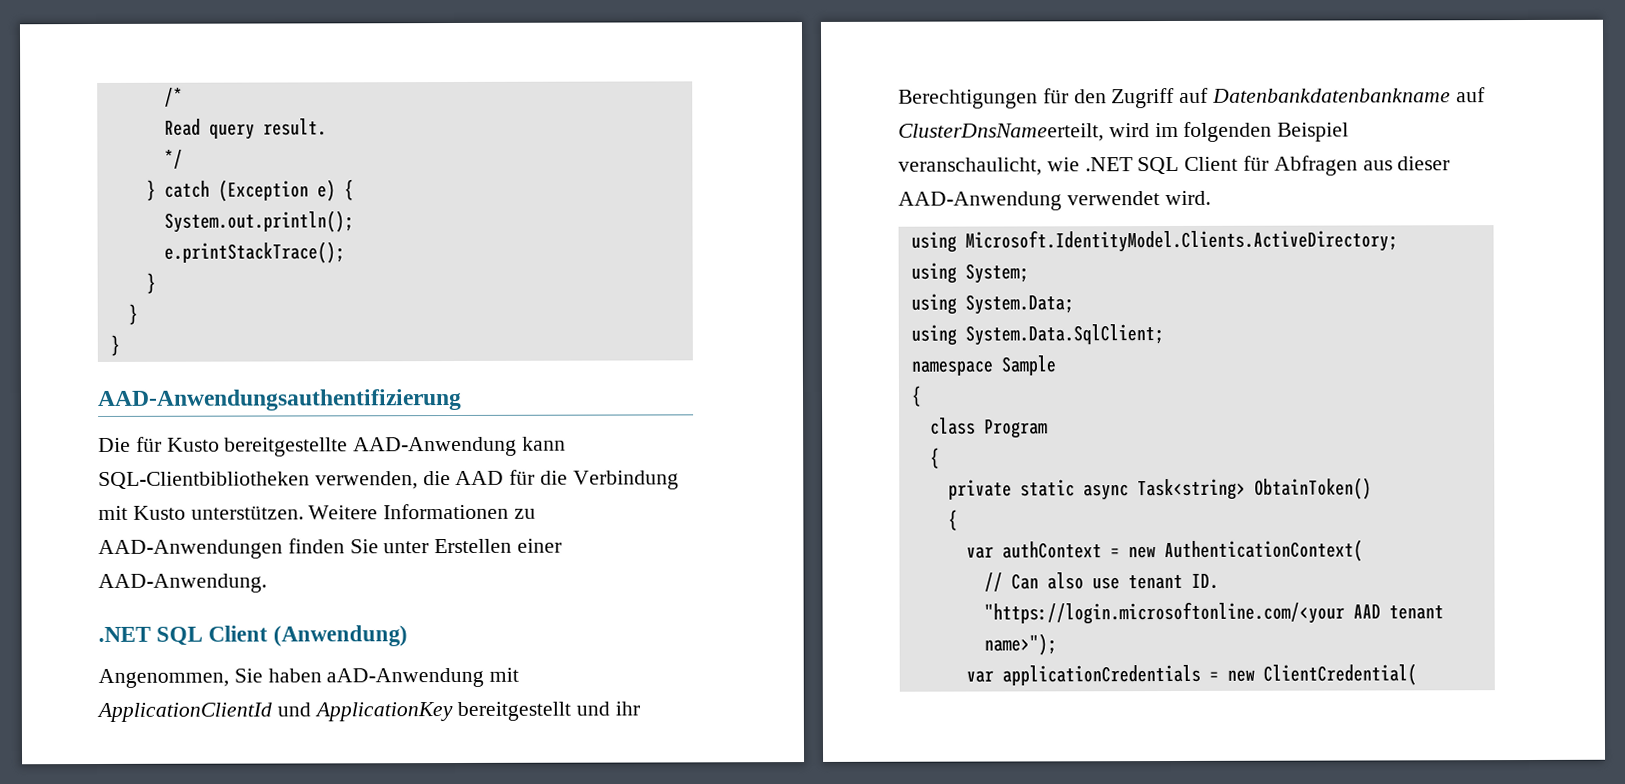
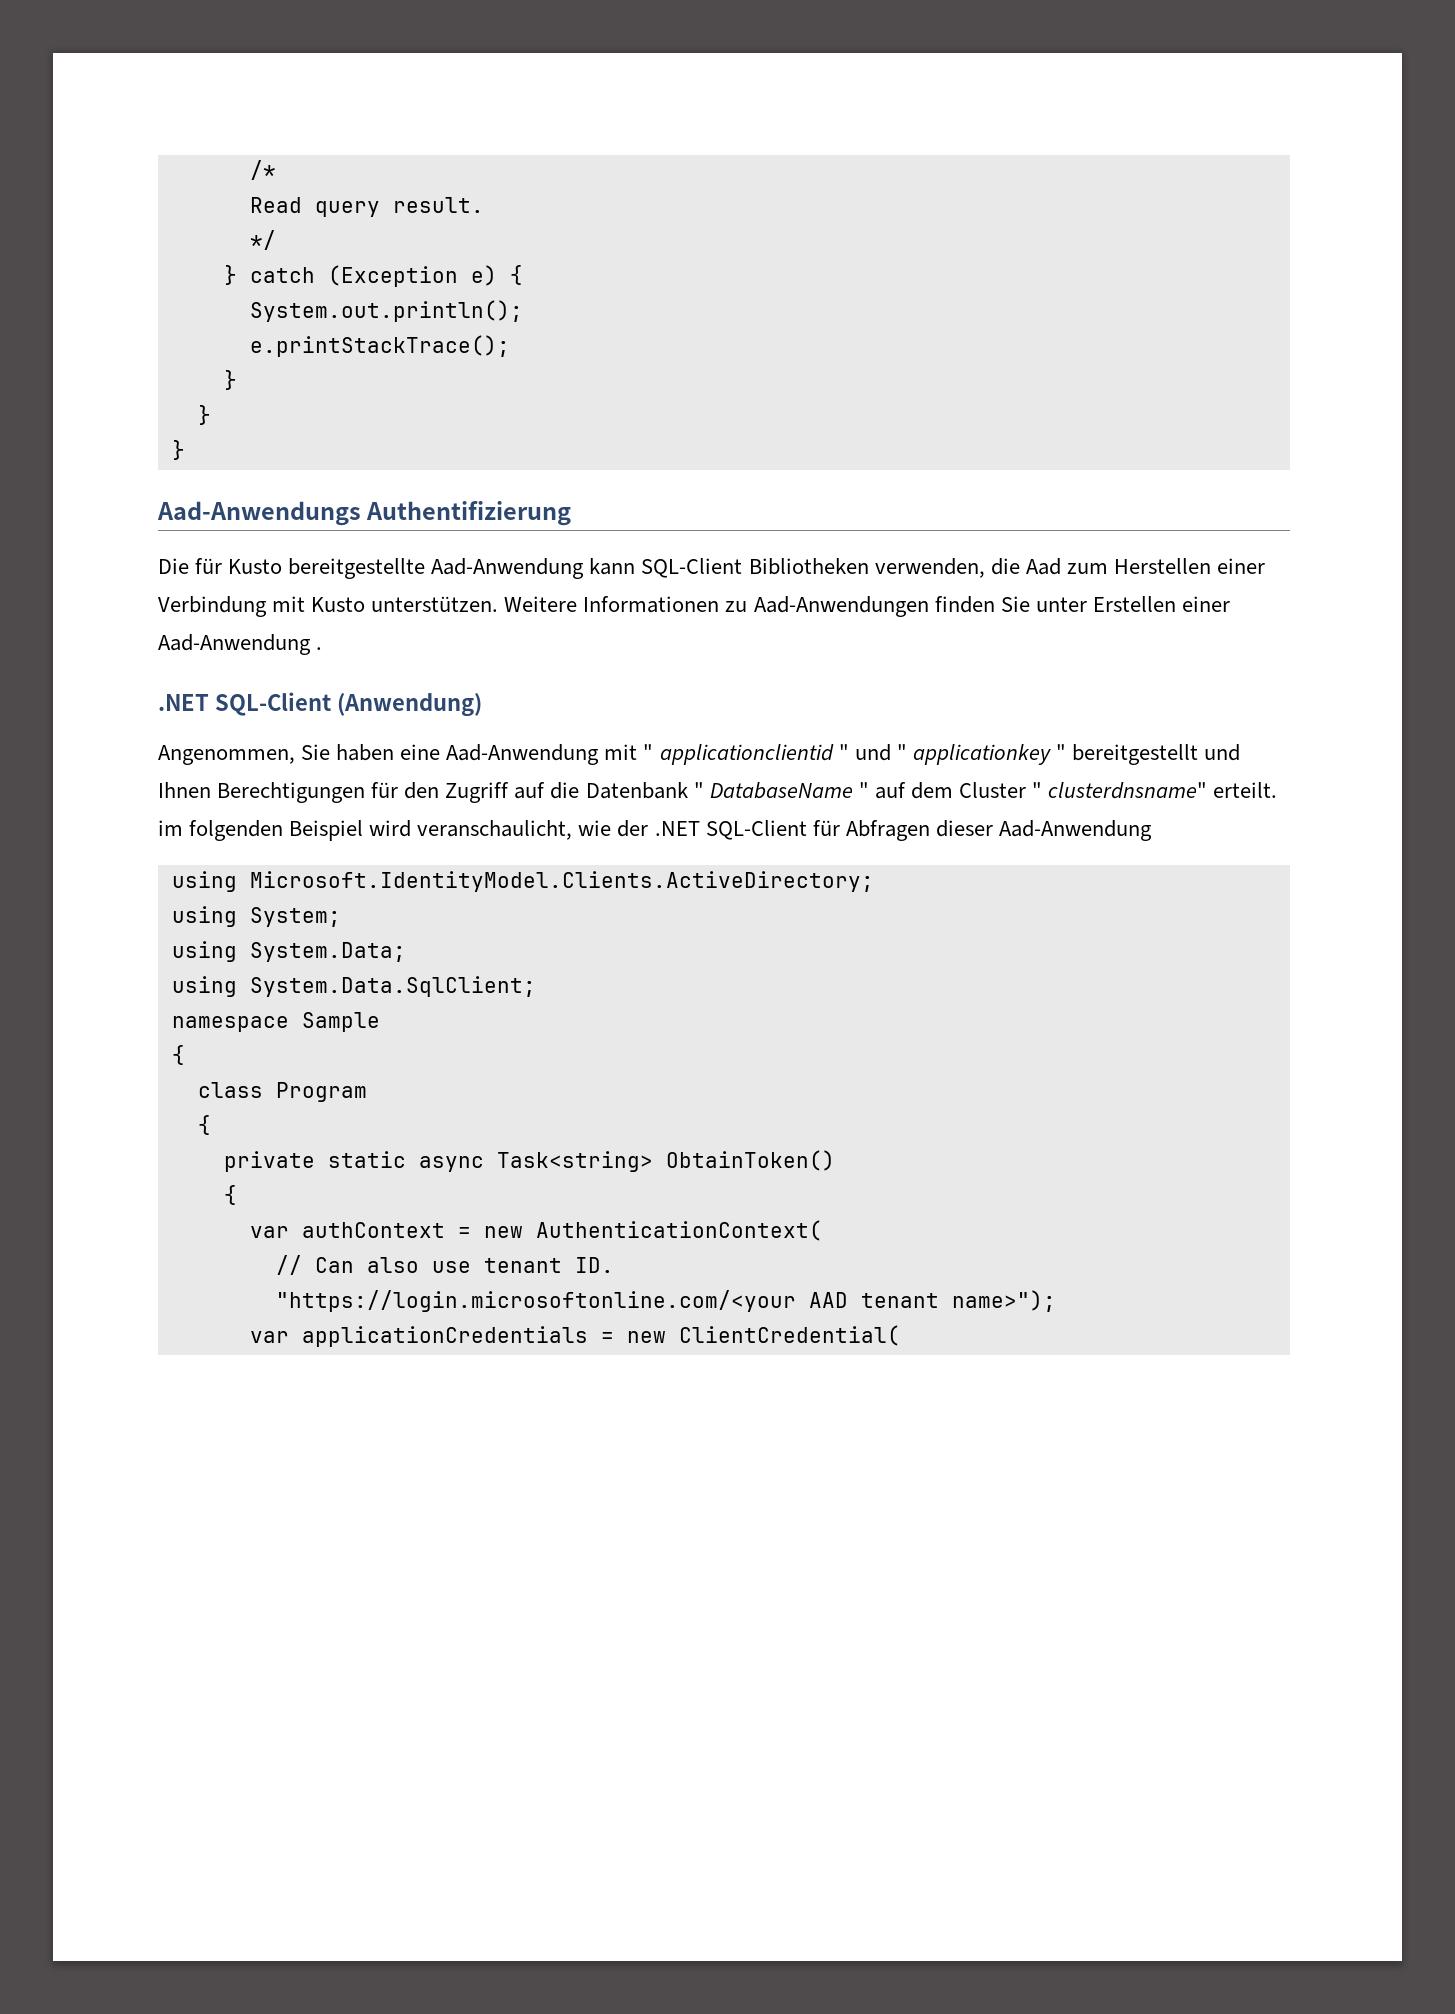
[97,388,462,411] AAD-Anwendungsauthentifizierung -> [157,501,572,526] Aad-Anwendungs Authentifizierung
[353,436,567,457] [98,469,569,490] AAD-Anwendung kann SQL-Clientbibliotheken verwenden, die AAD für die -> [431,558,1265,579] Aad-Anwendung kann SQL-Client Bibliotheken verwenden, die Aad zum Herstellen einer
[98,539,283,559] AAD-Anwendungen -> [753,596,929,617] Aad-Anwendungen
[98,573,267,593] [98,625,269,646] AAD-Anwendung. // .NET SQL Client -> [158,634,323,655] [158,692,331,716] Aad-Anwendung . // .NET SQL-Client
[326,667,520,688] [96,702,453,722] aAD-Anwendung mit ApplicationClientId und ApplicationKey -> [400,744,1066,765] eine Aad-Anwendung mit " applicationclientid " und " applicationkey "
[615,701,641,716] ihr -> [158,782,211,798] Ihnen
[1212,87,1486,103] [898,123,1150,142] Datenbankdatenbankname auf ClusterDnsNameerteilt, wird -> [550,782,1278,799] die Datenbank " DatabaseName " auf dem Cluster " clusterdnsname" erteilt.
(1350, 132) none -> [369,820,412,837] wird
[1084,155,1451,176] [898,190,1211,211] .NET SQL Client für Abfragen aus dieser AAD-Anwendung verwendet wird. -> [617,820,1152,841] der .NET SQL-Client für Abfragen dieser Aad-Anwendung

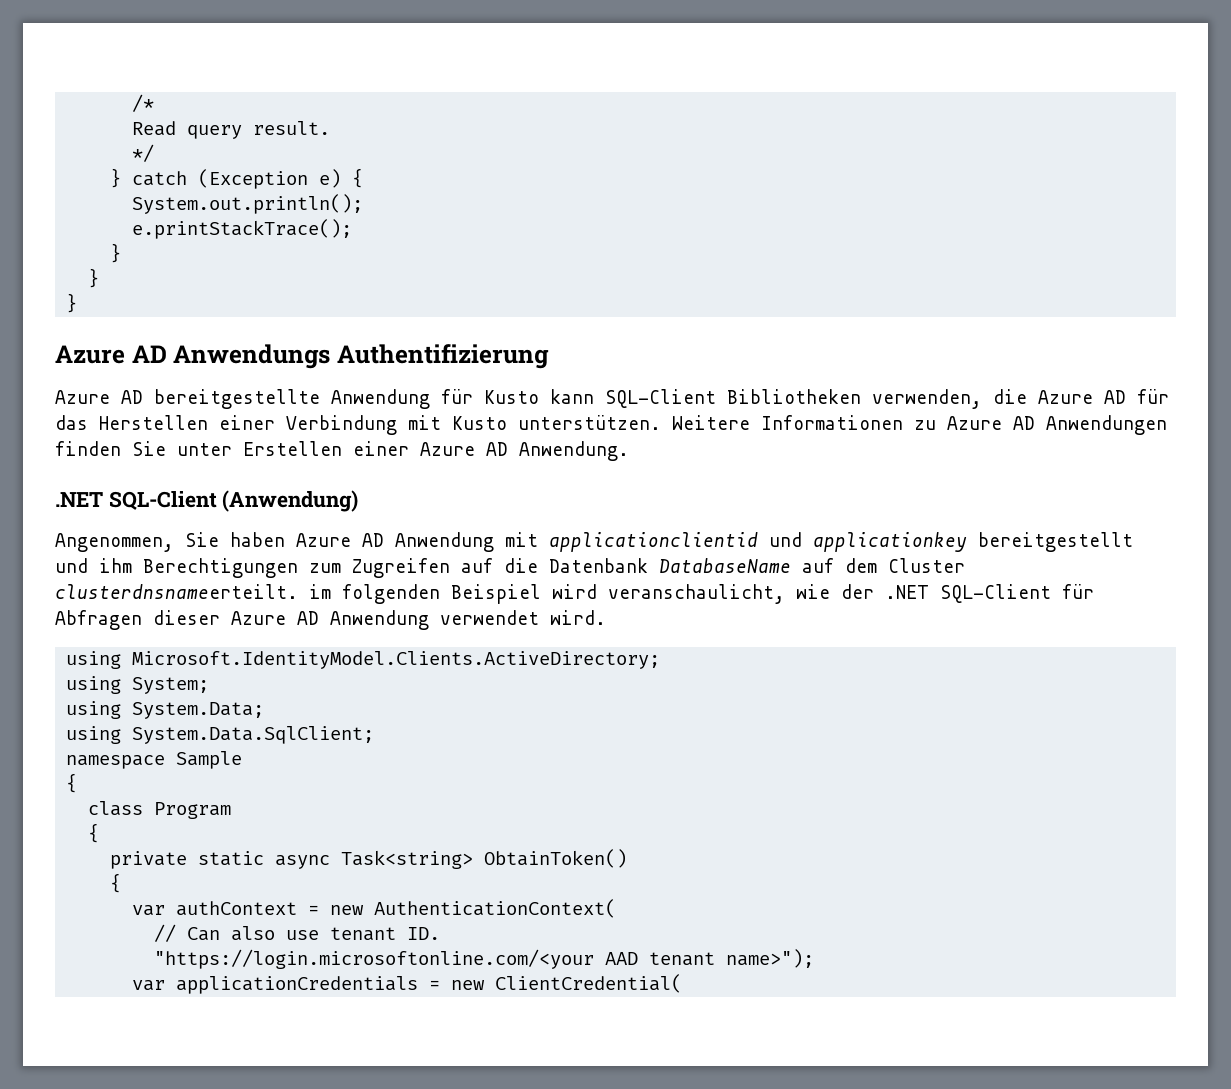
[157,501,572,526] [158,558,585,579] Aad-Anwendungs Authentifizierung // Die für Kusto bereitgestellte Aad-Anwendung -> [55,344,549,369] [55,389,539,409] Azure AD Anwendungs Authentifizierung // Azure AD bereitgestellte Anwendung für Kusto
[1025,558,1108,575] Aad zum -> [1038,389,1169,404] [55,415,88,430] Azure AD für das
[753,596,929,617] Aad-Anwendungen -> [947,415,1167,435] Azure AD Anwendungen
[158,634,323,655] Aad-Anwendung . -> [420,441,629,461] Azure AD Anwendung.
[400,744,1241,765] [158,782,1278,803] eine Aad-Anwendung mit " applicationclientid " und " applicationkey " bereitgestellt und Ihnen Berechtigungen für den Zugriff auf die Datenbank " DatabaseName " auf dem Cluster " clusterdnsname" erteilt. -> [296,532,1133,552] [55,558,965,578] [55,584,298,599] Azure AD Anwendung mit applicationclientid und applicationkey bereitgestellt und ihm Berechtigungen zum Zugreifen auf die Datenbank DatabaseName auf dem Cluster clusterdnsnameerteilt.
[998,820,1152,841] Aad-Anwendung -> [231,610,606,630] Azure AD Anwendung verwendet wird.

